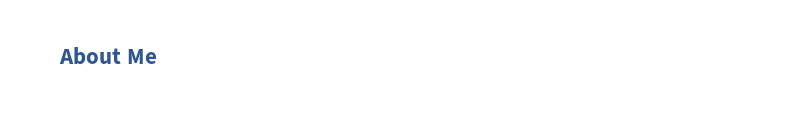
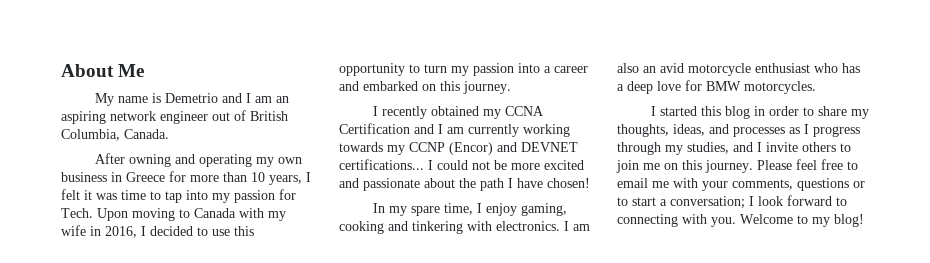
(158, 56) none -> [94,93,289,106] [61,110,288,124] [61,129,169,141] [94,153,302,167] [61,171,311,185] [61,189,296,203] [61,208,286,221] [61,225,254,238] [339,63,588,76] [339,81,511,94] [372,106,544,119] [339,123,570,137] [339,142,578,155] [339,159,584,170] [339,178,590,191] [372,203,567,216] [339,221,590,234] [617,63,860,76] [617,80,816,94] [650,106,869,119] [617,124,860,137] [617,142,851,155] [616,159,858,173] [617,178,865,191] [617,195,847,209] [617,214,864,227] // My name is Demetrio and I am an aspiring network engineer out of British Columbia, Canada. // After owning and operating my own business in Greece for more than 10 years, I felt it was time to tap into my passion for Tech. Upon moving to Canada with my wife in 2016, I decided to use this opportunity to turn my passion into a career and embarked on this journey. // I recently obtained my CCNA Certification and I am currently working towards my CCNP (Encor) and DEVNET certifications... I could not be more excited and passionate about the path I have chosen! // In my spare time, I enjoy gaming, cooking and tinkering with electronics. I am also an avid motorcycle enthusiast who has a deep love for BMW motorcycles. // I started this blog in order to share my thoughts, ideas, and processes as I progress through my studies, and I invite others to join me on this journey. Please feel free to email me with your comments, questions or to start a conversation; I look forward to connecting with you. Welcome to my blog!

